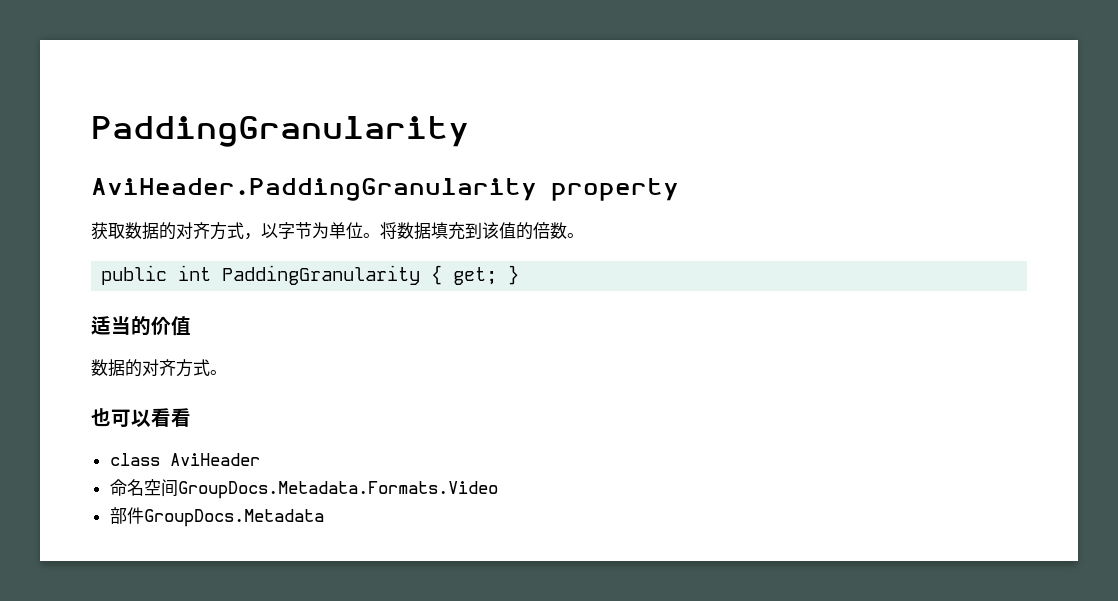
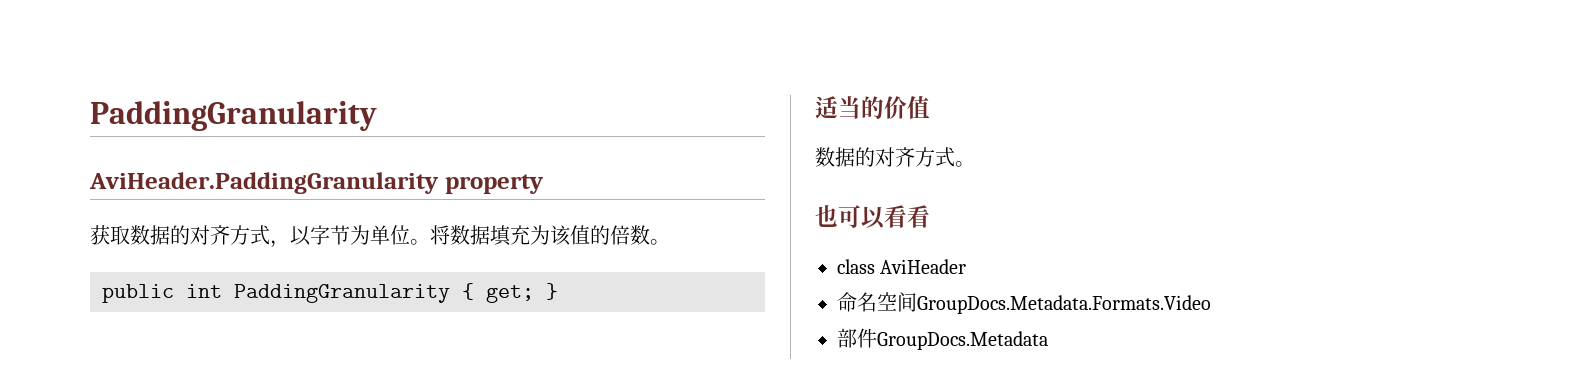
[465,222,482,239] 到 -> [530,225,550,245] 为

